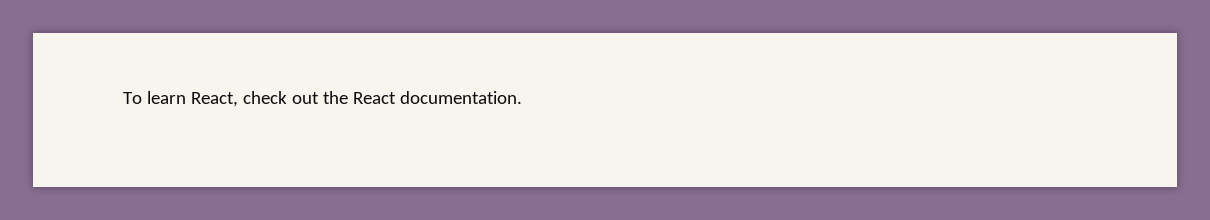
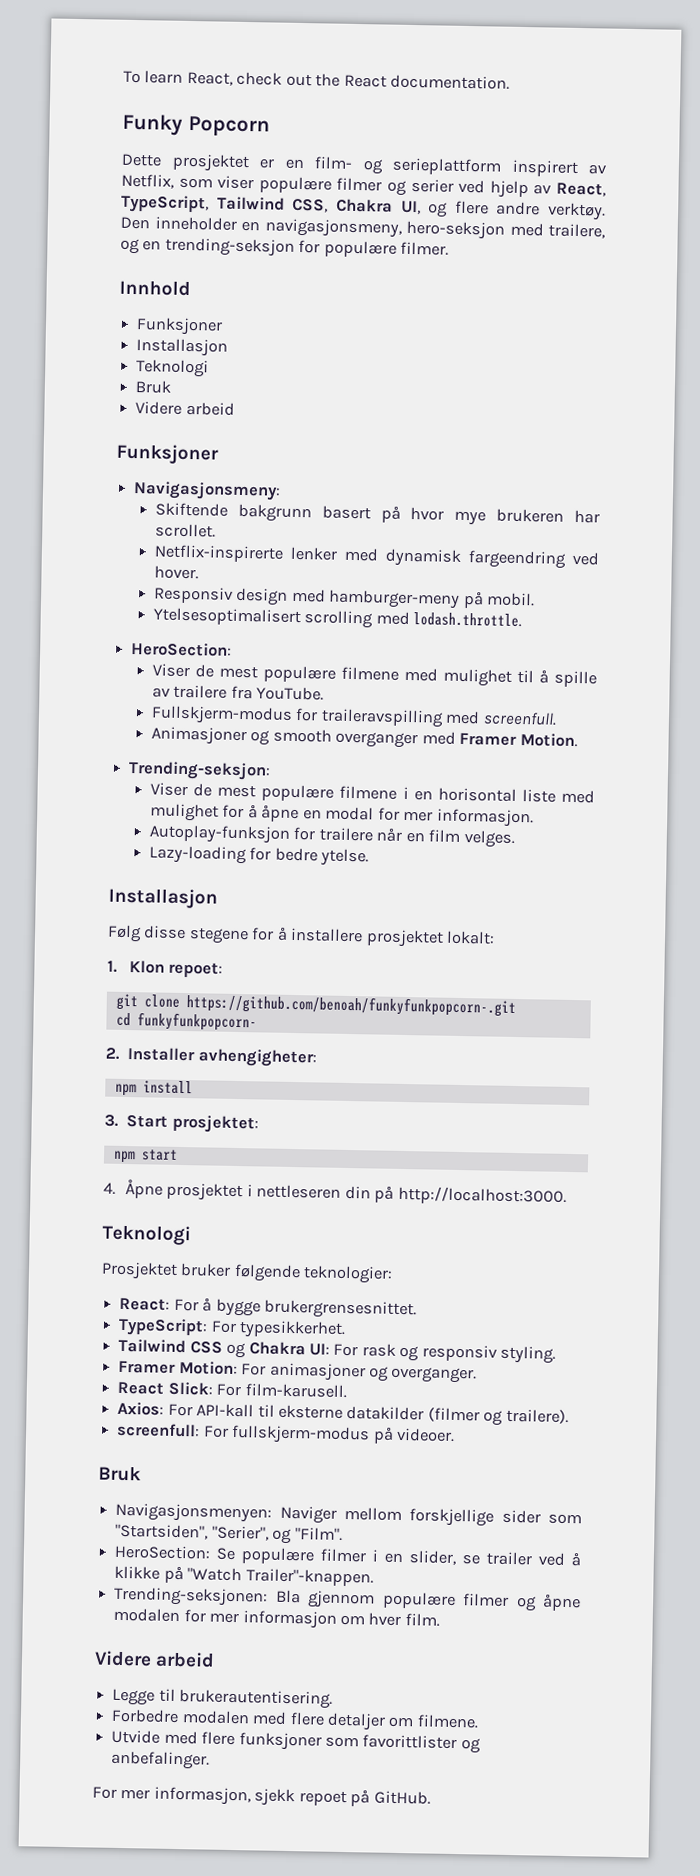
(522, 97) none -> [122,113,270,137] [121,153,606,177] [121,173,607,199] [121,194,606,221] [120,216,605,240] [120,237,450,258] [119,279,191,297] [136,317,224,336] [136,338,229,357] [136,359,210,378] [135,380,172,394] [135,401,235,416] [116,443,219,465] [133,481,282,501] [154,502,600,526] [154,523,216,538] [153,544,599,569] [153,565,199,580] [153,586,536,609] [152,607,523,629] [131,642,233,657] [151,663,597,688] [151,684,325,701] [150,705,557,728] [150,726,578,749] [128,761,272,781] [149,782,595,804] [149,803,534,828] [148,824,515,848] [148,845,370,867] [108,887,218,909] [107,924,496,948] [107,960,224,978] [115,993,516,1017] [115,1012,257,1032] [105,1047,317,1068] [114,1080,193,1097] [104,1114,259,1134] [112,1149,178,1164] [103,1178,567,1206] [102,1224,191,1246] [101,1261,394,1284] [119,1297,417,1320] [118,1317,347,1339] [118,1338,557,1364] [118,1360,478,1384] [117,1381,347,1399] [117,1401,569,1426] [117,1422,455,1445] [98,1465,141,1482] [115,1502,582,1527] [115,1523,343,1545] [114,1544,582,1567] [114,1565,374,1587] [113,1586,582,1612] [113,1607,440,1629] [94,1650,216,1668] [112,1688,334,1709] [111,1708,479,1731] [111,1729,481,1754] [111,1750,211,1770] [92,1786,431,1807] // Funky Popcorn // Dette prosjektet er en film- og serieplattform inspirert av Netflix, som viser populære filmer og serier ved hjelp av React, TypeScript, Tailwind CSS, Chakra UI, og flere andre verktøy. Den inneholder en navigasjonsmeny, hero-seksjon med trailere, og en trending-seksjon for populære filmer. // Innhold // Funksjoner // Installasjon // Teknologi // Bruk // Videre arbeid // Funksjoner // Navigasjonsmeny: // Skiftende bakgrunn basert på hvor mye brukeren har scrollet. // Netflix-inspirerte lenker med dynamisk fargeendring ved hover. // Responsiv design med hamburger-meny på mobil. // Ytelsesoptimalisert scrolling med lodash.throttle. // HeroSection: // Viser de mest populære filmene med mulighet til å spille av trailere fra YouTube. // Fullskjerm-modus for traileravspilling med screenfull. // Animasjoner og smooth overganger med Framer Motion. // Trending-seksjon: // Viser de mest populære filmene i en horisontal liste med mulighet for å åpne en modal for mer informasjon. // Autoplay-funksjon for trailere når en film velges. // Lazy-loading for bedre ytelse. // Installasjon // Følg disse stegene for å installere prosjektet lokalt: // 1. Klon repoet: // git clone https://github.com/benoah/funkyfunkpopcorn-.git // cd funkyfunkpopcorn- // 2. Installer avhengigheter: // npm install // 3. Start prosjektet: // npm start // 4. Åpne prosjektet i nettleseren din på http://localhost:3000. // Teknologi // Prosjektet bruker følgende teknologier: // React: For å bygge brukergrensesnittet. // TypeScript: For typesikkerhet. // Tailwind CSS og Chakra UI: For rask og responsiv styling. // Framer Motion: For animasjoner og overganger. // React Slick: For film-karusell. // Axios: For API-kall til eksterne datakilder (filmer og trailere). // screenfull: For fullskjerm-modus på videoer. // Bruk // Navigasjonsmenyen: Naviger mellom forskjellige sider som "Startsiden", "Serier", og "Film". // HeroSection: Se populære filmer i en slider, se trailer ved å klikke på "Watch Trailer"-knappen. // Trending-seksjonen: Bla gjennom populære filmer og åpne modalen for mer informasjon om hver film. // Videre arbeid // Legge til brukerautentisering. // Forbedre modalen med flere detaljer om filmene. // Utvide med flere funksjoner som favorittlister og anbefalinger. // For mer informasjon, sjekk repoet på GitHub.

